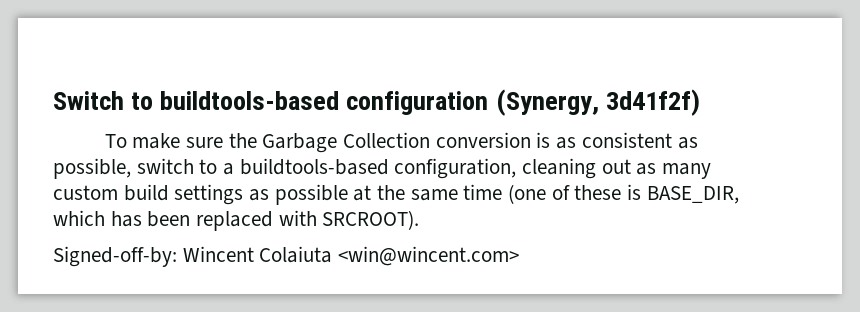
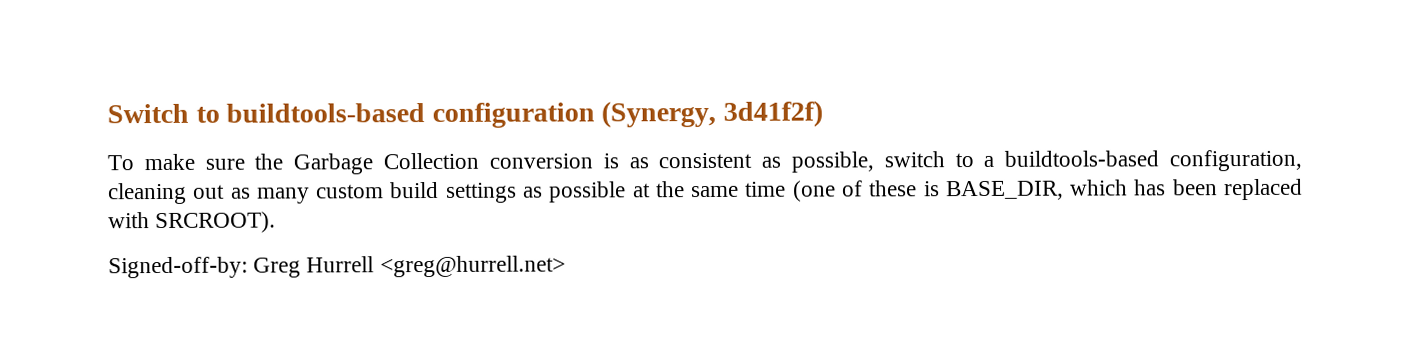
[182,246,520,266] Wincent Colaiuta <win@wincent.com> -> [253,255,566,278] Greg Hurrell <greg@hurrell.net>

